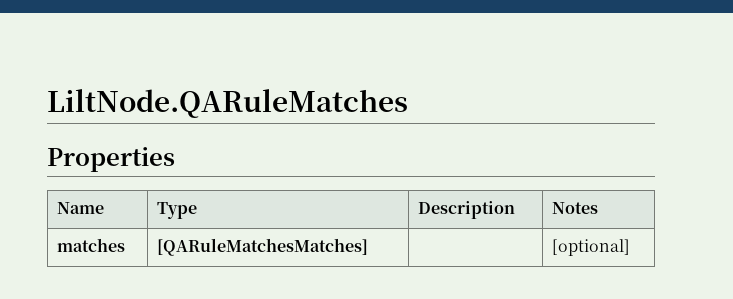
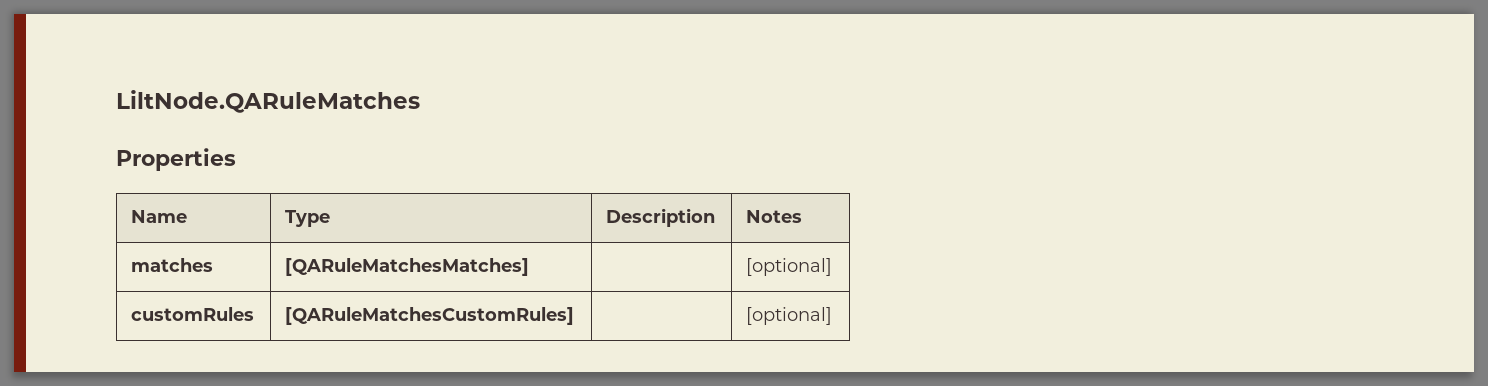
(631, 247) none -> [131,307,255,321] [285,307,575,325] [746,307,833,325] // customRules | [QARuleMatchesCustomRules] | | [optional]

